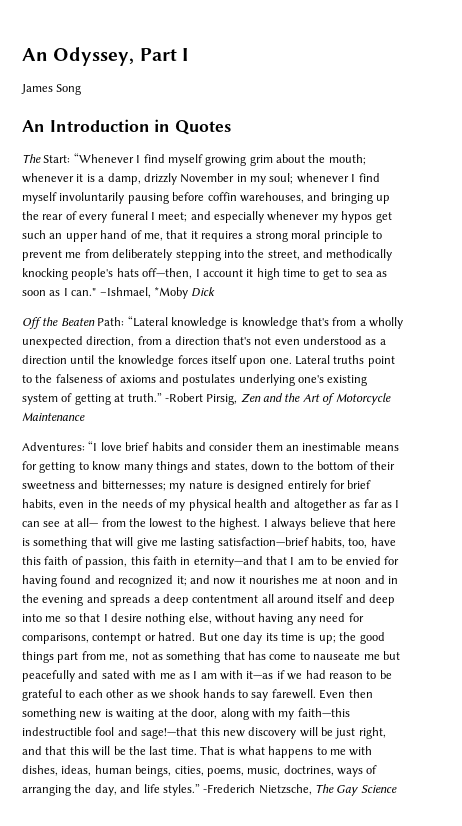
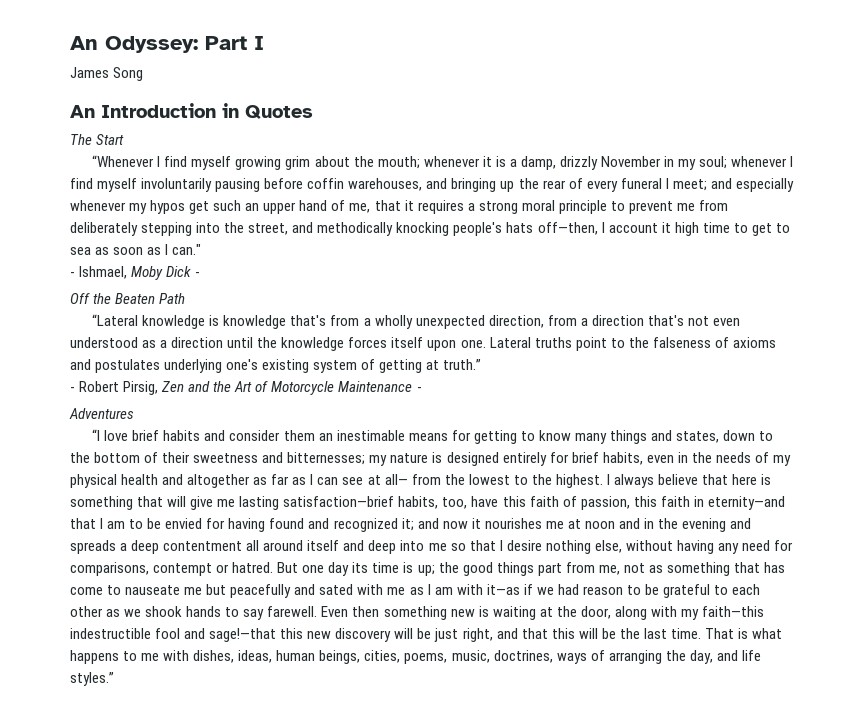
[22,47,135,66] An Odyssey, -> [70,36,198,53] An Odyssey:
[43,155,71,163] Start: -> [96,134,125,145] Start //
[99,287,188,299] –Ishmael, *Moby -> [70,266,164,280] // - Ishmael, Moby
(216, 292) none -> [195,272,201,277] -
[97,317,125,326] Path: -> [159,293,186,304] Path //
[164,393,203,402] -Robert -> [70,381,120,392] // - Robert
[22,442,85,451] // Adventures: -> [416,387,422,392] [69,408,134,419] - // Adventures //
[203,784,397,796] -Frederich Nietzsche, The Gay Science -> (114, 679) none

